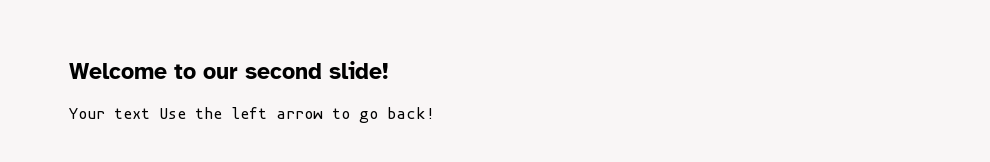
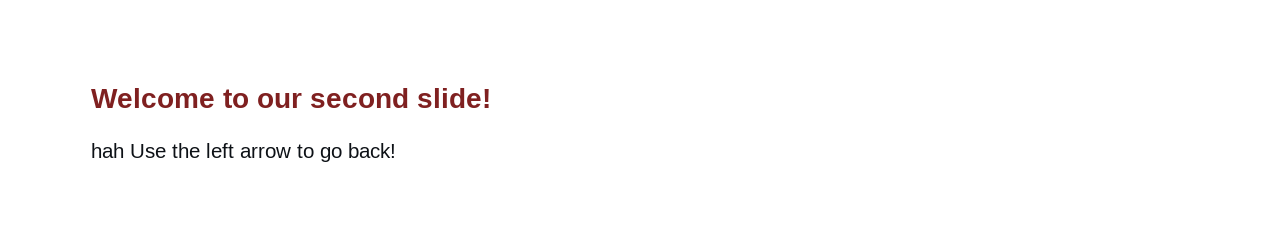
[69,108,150,119] Your text -> [91,143,124,158] hah

